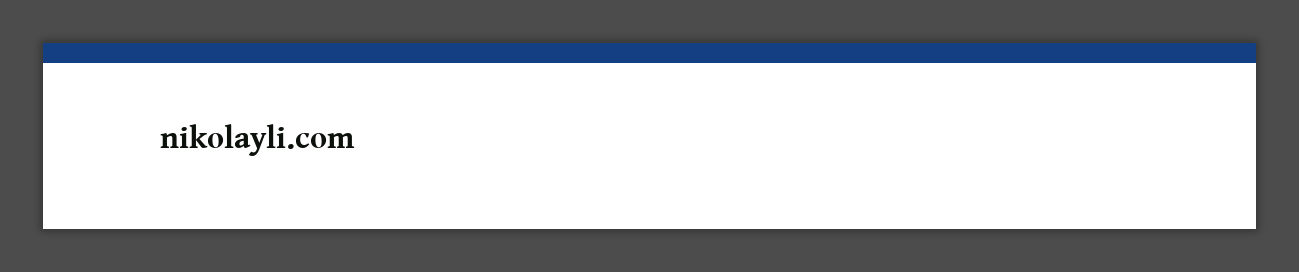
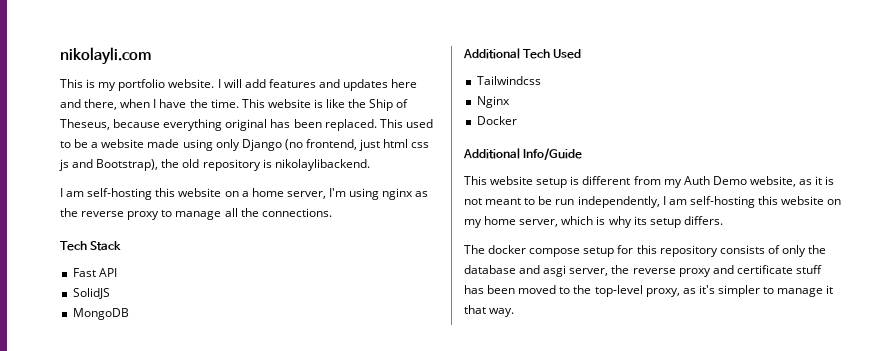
(355, 140) none -> [60,79,418,91] [60,99,409,111] [60,119,433,131] [60,139,430,151] [59,159,370,171] [60,188,429,200] [60,208,332,220] [60,241,122,251] [72,268,117,277] [72,288,110,299] [72,308,129,320] [463,48,582,59] [476,76,541,85] [476,96,510,108] [476,116,517,125] [463,148,583,160] [464,176,835,188] [464,196,842,208] [464,216,723,228] [464,245,827,257] [464,265,822,277] [464,285,834,297] [464,305,515,317] // This is my portfolio website. I will add features and updates here and there, when I have the time. This website is like the Ship of Theseus, because everything original has been replaced. This used to be a website made using only Django (no frontend, just html css js and Bootstrap), the old repository is nikolaylibackend. // I am self-hosting this website on a home server, I'm using nginx as the reverse proxy to manage all the connections. // Tech Stack // Fast API // SolidJS // MongoDB // Additional Tech Used // Tailwindcss // Nginx // Docker // Additional Info/Guide // This website setup is different from my Auth Demo website, as it is not meant to be run independently, I am self-hosting this website on my home server, which is why its setup differs. // The docker compose setup for this repository consists of only the database and asgi server, the reverse proxy and certificate stuff has been moved to the top-level proxy, as it's simpler to manage it that way.

